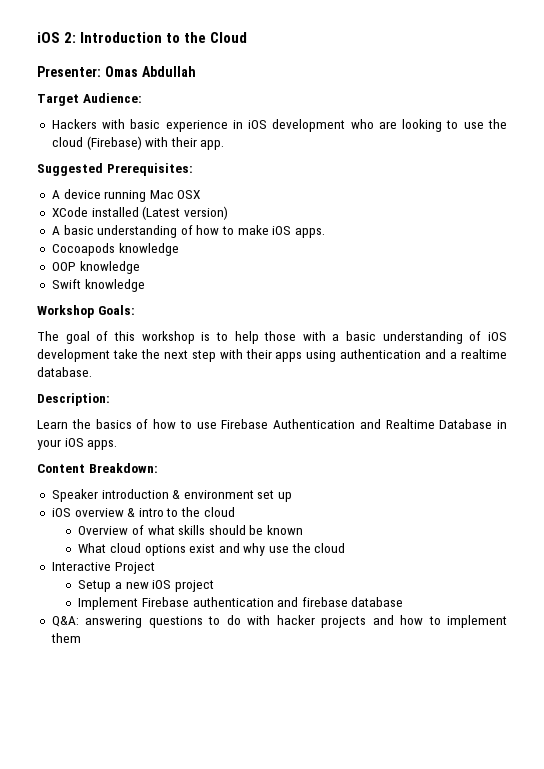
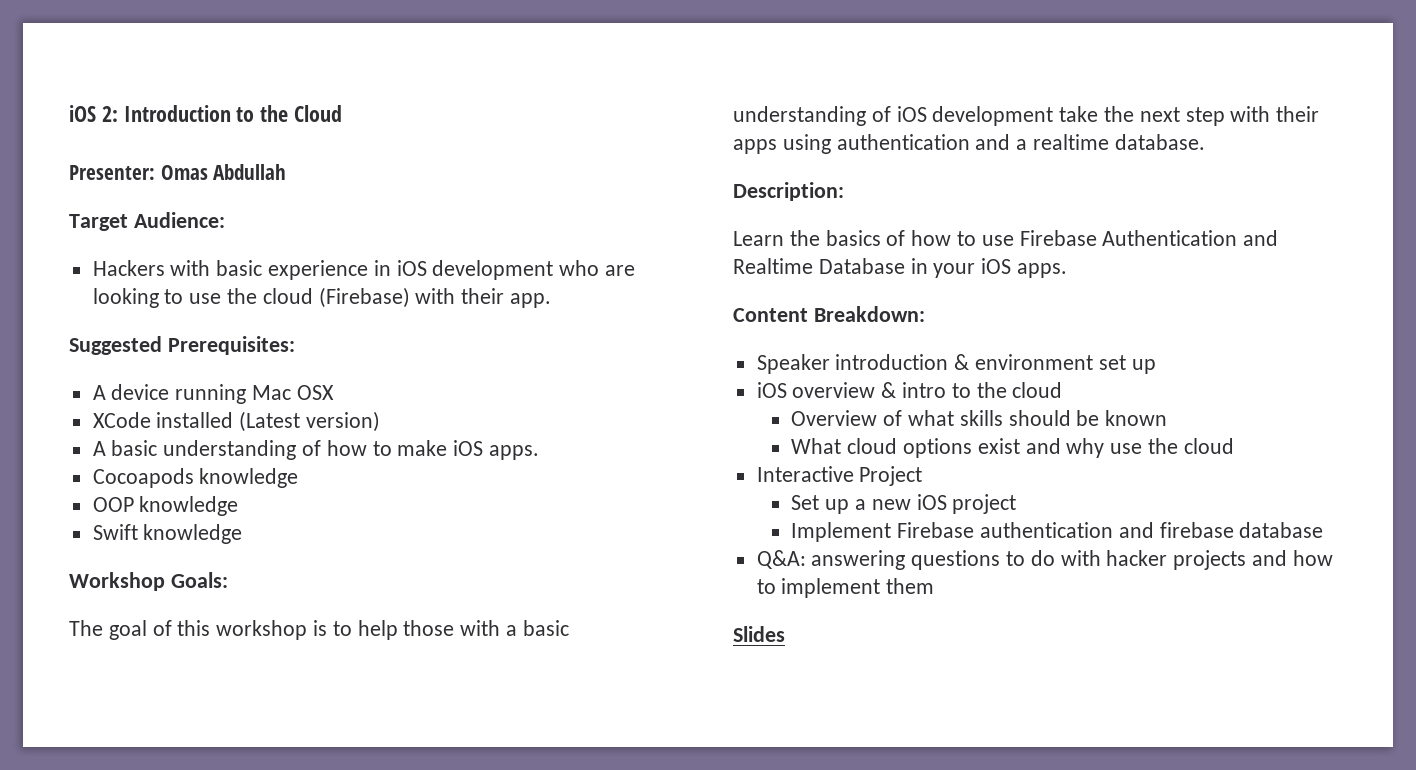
[78,580,112,592] Setup -> [791,495,850,514] Set up
(81, 638) none -> [733,626,785,642] // Slides

